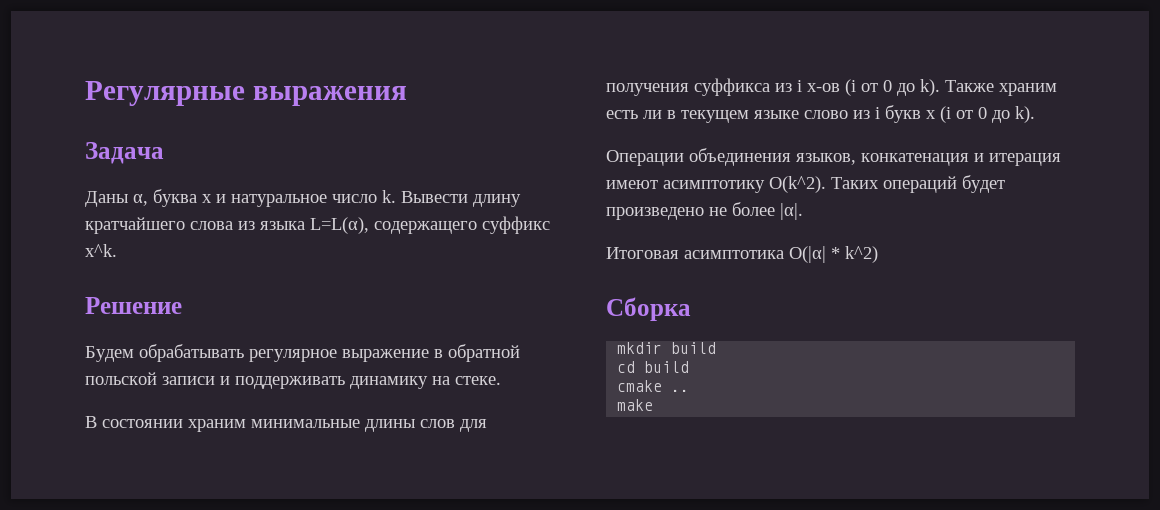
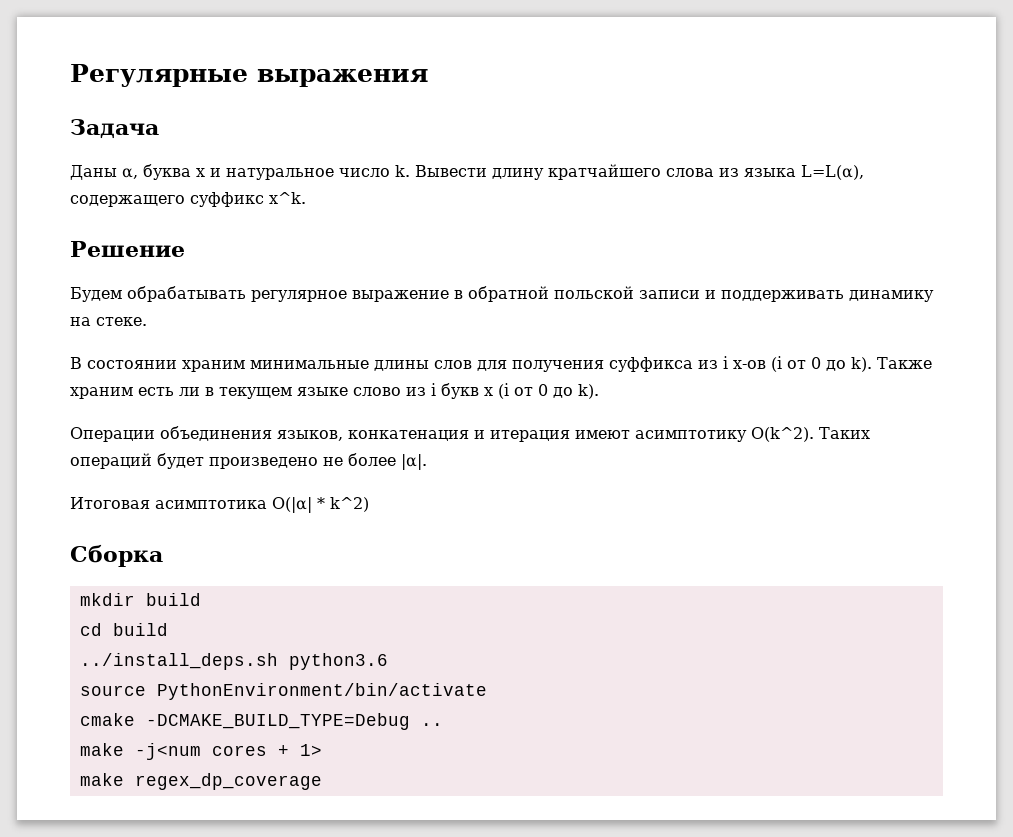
(690, 367) none -> [79,653,388,670] [79,683,487,700] // ../install_deps.sh python3.6 // source PythonEnvironment/bin/activate
(663, 386) none -> [145,713,410,730] -DCMAKE_BUILD_TYPE=Debug
(654, 405) none -> [134,743,322,760] [79,773,322,790] -j<num cores + 1> // make regex_dp_coverage

